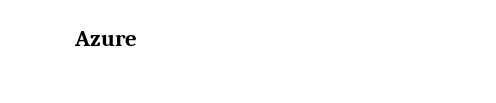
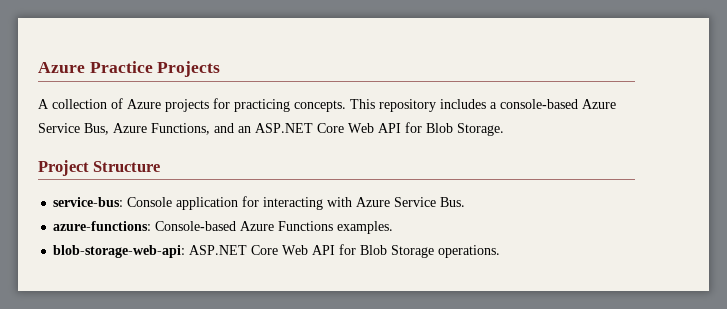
[74,31,137,46] Azure -> [38,61,221,77] [38,98,616,112] [38,122,504,136] [38,160,161,176] [53,196,466,210] [53,221,394,234] [53,244,501,258] Azure Practice Projects // A collection of Azure projects for practicing concepts. This repository includes a console-based Azure Service Bus, Azure Functions, and an ASP.NET Core Web API for Blob Storage. // Project Structure // service-bus: Console application for interacting with Azure Service Bus. // azure-functions: Console-based Azure Functions examples. // blob-storage-web-api: ASP.NET Core Web API for Blob Storage operations.

